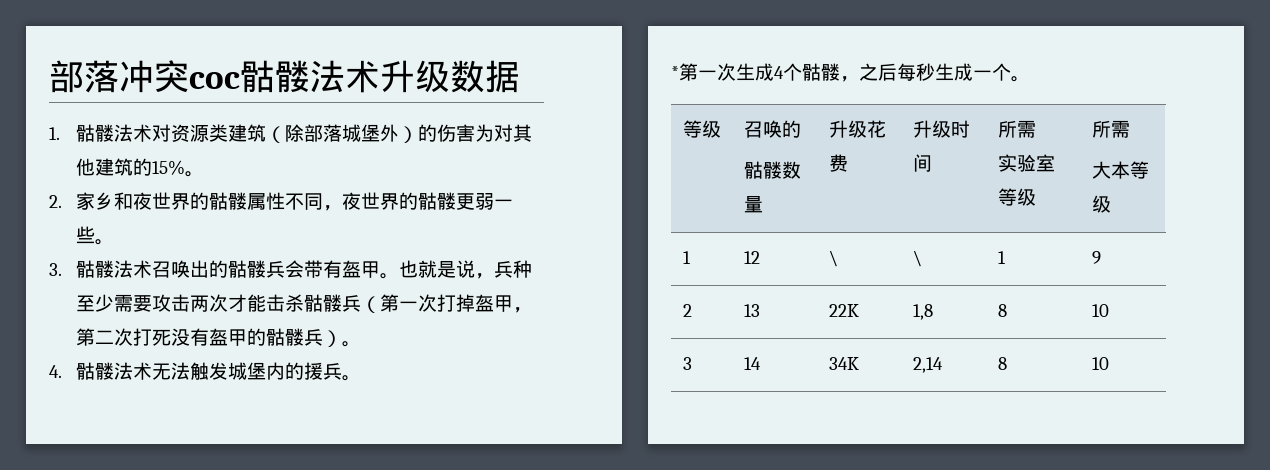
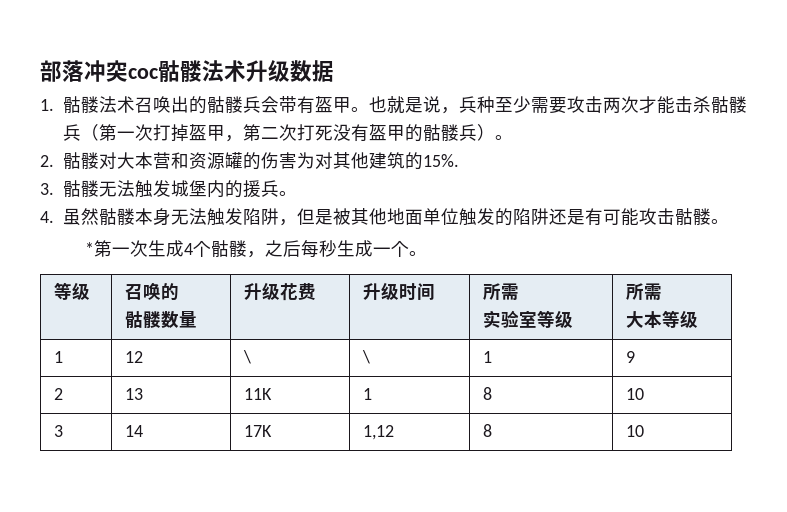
[152,124,533,143] [76,158,205,177] [49,192,514,211] [76,226,115,245] [49,260,153,278] 对资源类建筑（除部落城堡外）的伤害为对其他建筑的15%。 // 2.家乡和夜世界的骷髅属性不同，夜世界的骷髅更弱一些。 // 3.骷髅法术 -> (135, 104) none
[49,362,153,380] 4.骷髅法术 -> [40,152,459,170] [40,180,99,198] 2.骷髅对大本营和资源罐的伤害为对其他建筑的15%. // 3.骷髅
(362, 378) none -> [40,208,729,226] // 4.虽然骷髅本身无法触发陷阱，但是被其他地面单位触发的陷阱还是有可能攻击骷髅。
[828,304,859,317] [912,304,933,320] 22K | 1,8 -> [243,388,272,400] [362,388,372,400] 11K | 1
[828,357,859,370] [912,357,943,373] 34K | 2,14 -> [243,425,272,437] [362,425,394,440] 17K | 1,12

